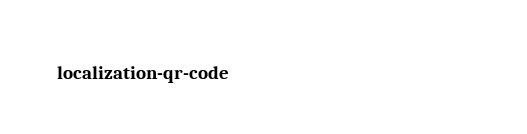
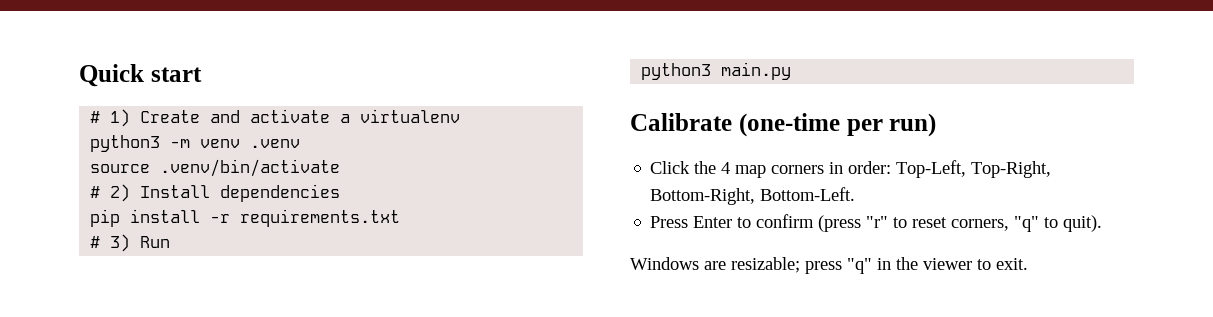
[57,66,229,83] localization-qr-code -> [79,64,202,87] [90,109,461,127] [90,135,301,152] [90,159,341,177] [90,184,341,202] [90,209,401,227] [90,234,171,252] [641,62,792,80] [630,113,937,137] [650,160,1052,178] [650,187,856,205] [650,214,1103,232] [630,257,1028,274] Quick start // # 1) Create and activate a virtualenv // python3 -m venv .venv // source .venv/bin/activate // # 2) Install dependencies // pip install -r requirements.txt // # 3) Run // python3 main.py // Calibrate (one-time per run) // Click the 4 map corners in order: Top-Left, Top-Right, Bottom-Right, Bottom-Left. // Press Enter to confirm (press "r" to reset corners, "q" to quit). // Windows are resizable; press "q" in the viewer to exit.

